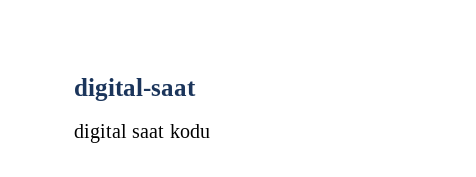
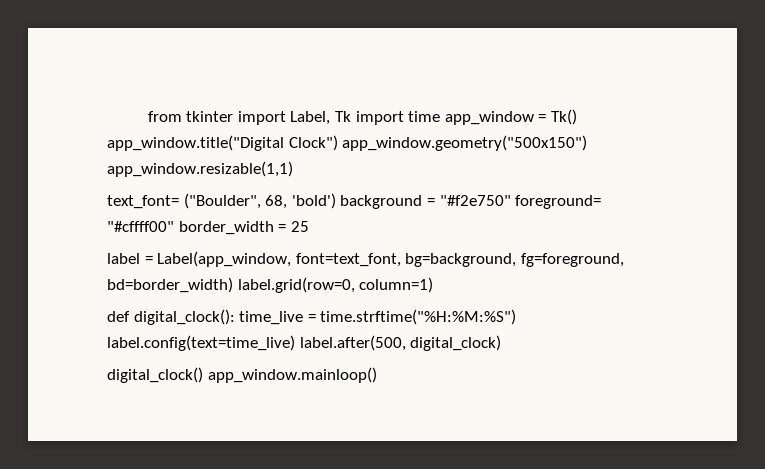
[74,78,196,101] [74,124,210,143] digital-saat // digital saat kodu -> [147,109,578,125] [107,135,588,151] [107,161,293,177] [107,193,602,209] [107,221,309,235] [107,251,624,267] [107,277,434,293] [107,309,517,325] [107,335,502,351] [107,367,377,383] from tkinter import Label, Tk import time app_window = Tk() app_window.title("Digital Clock") app_window.geometry("500x150") app_window.resizable(1,1) // text_font= ("Boulder", 68, 'bold') background = "#f2e750" foreground= "#cffff00" border_width = 25 // label = Label(app_window, font=text_font, bg=background, fg=foreground, bd=border_width) label.grid(row=0, column=1) // def digital_clock(): time_live = time.strftime("%H:%M:%S") label.config(text=time_live) label.after(500, digital_clock) // digital_clock() app_window.mainloop()

